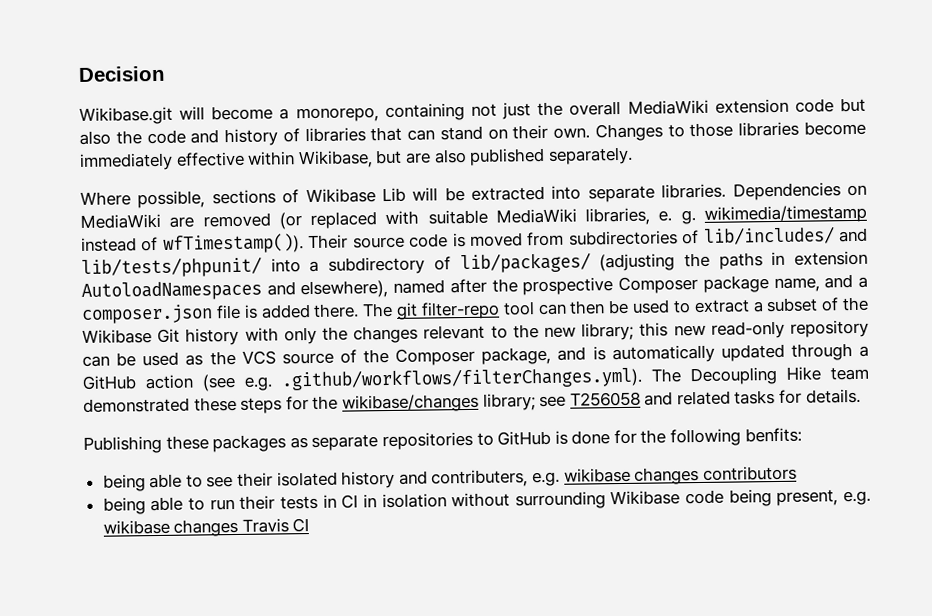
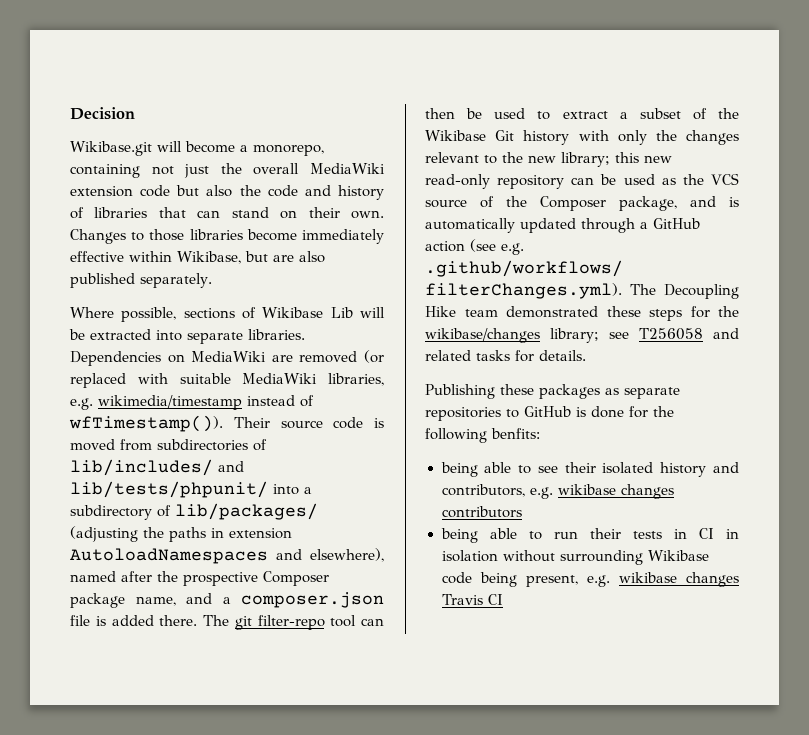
[658,210,696,225] e. g. -> [70,398,93,410] e.g.
[431,469,529,488] contributers, -> [441,484,525,497] contributors,

